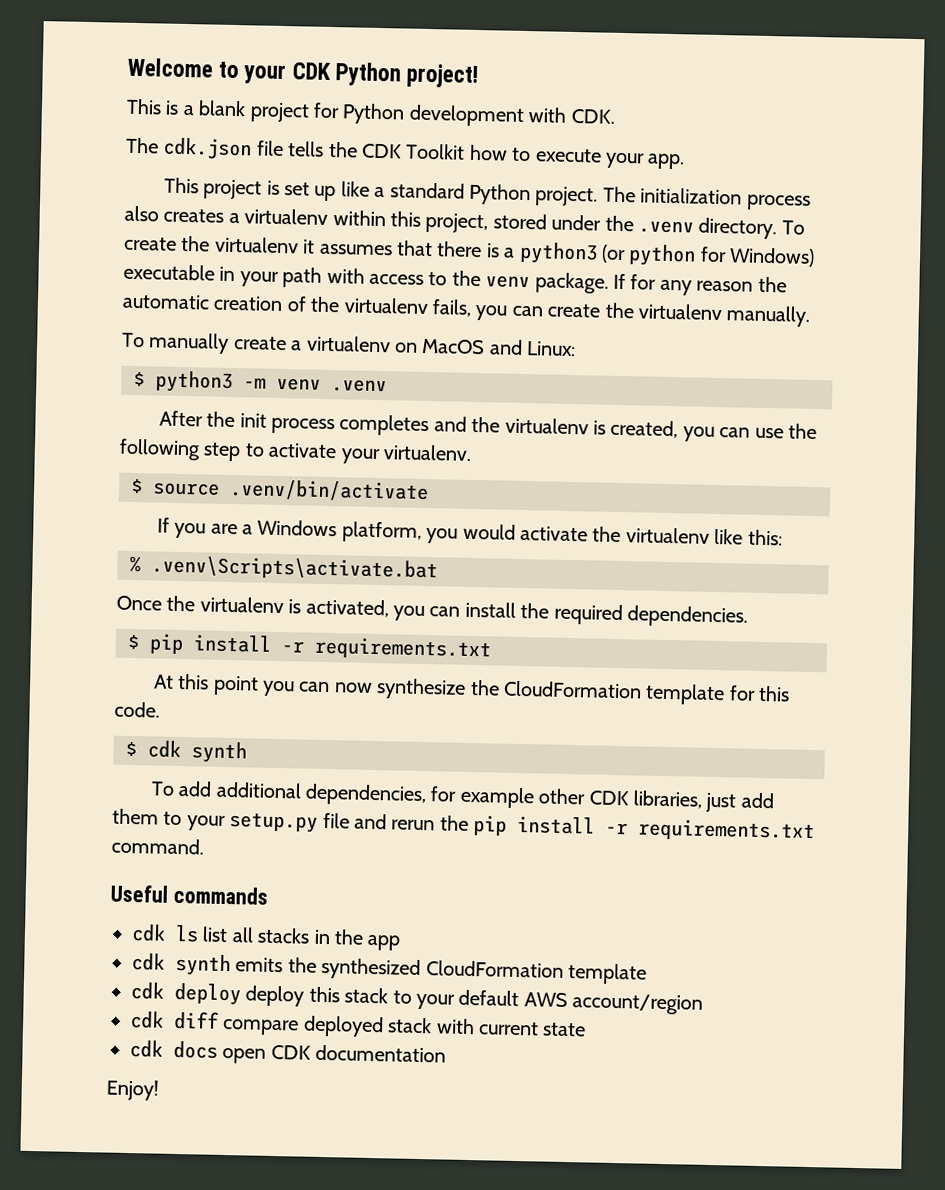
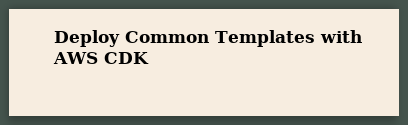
[127,57,480,89] [126,98,616,127] [126,137,686,170] [163,177,811,211] [124,205,805,240] [124,235,816,267] [123,263,787,296] [122,293,812,327] [122,332,577,357] [133,370,387,394] [158,410,817,442] [119,438,472,465] [131,478,429,503] [156,517,783,546] [129,555,438,582] [116,595,748,628] [127,633,492,661] [153,673,791,706] [114,701,160,718] [125,740,247,764] [150,780,774,813] [112,808,816,843] [111,837,204,855] [110,884,268,905] [131,924,401,951] [131,953,647,985] [130,982,704,1015] [130,1010,587,1038] [129,1040,447,1064] [106,1079,159,1101] Welcome to your CDK Python project! // This is a blank project for Python development with CDK. // The cdk.json file tells the CDK Toolkit how to execute your app. // This project is set up like a standard Python project. The initialization process also creates a virtualenv within this project, stored under the .venv directory. To create the virtualenv it assumes that there is a python3 (or python for Windows) executable in your path with access to the venv package. If for any reason the automatic creation of the virtualenv fails, you can create the virtualenv manually. // To manually create a virtualenv on MacOS and Linux: // $ python3 -m venv .venv // After the init process completes and the virtualenv is created, you can use the following step to activate your virtualenv. // $ source .venv/bin/activate // If you are a Windows platform, you would activate the virtualenv like this: // % .venv\Scripts\activate.bat // Once the virtualenv is activated, you can install the required dependencies. // $ pip install -r requirements.txt // At this point you can now synthesize the CloudFormation template for this code. // $ cdk synth // To add additional dependencies, for example other CDK libraries, just add them to your setup.py file and rerun the pip install -r requirements.txt command. // Useful commands // cdk ls list all stacks in the app // cdk synth emits the synthesized CloudFormation template // cdk deploy deploy this stack to your default AWS account/region // cdk diff compare deployed stack with current state // cdk docs open CDK documentation // Enjoy! -> [54,30,362,47] [53,52,149,64] Deploy Common Templates with AWS CDK

